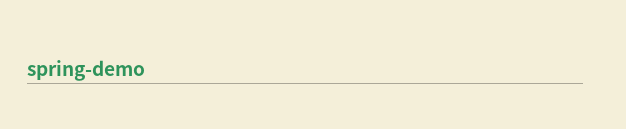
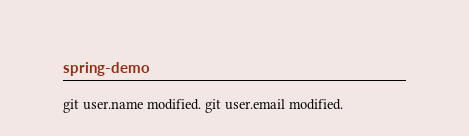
(145, 70) none -> [63,99,343,113] // git user.name modified. git user.email modified.

